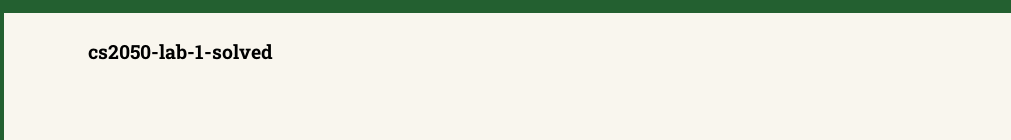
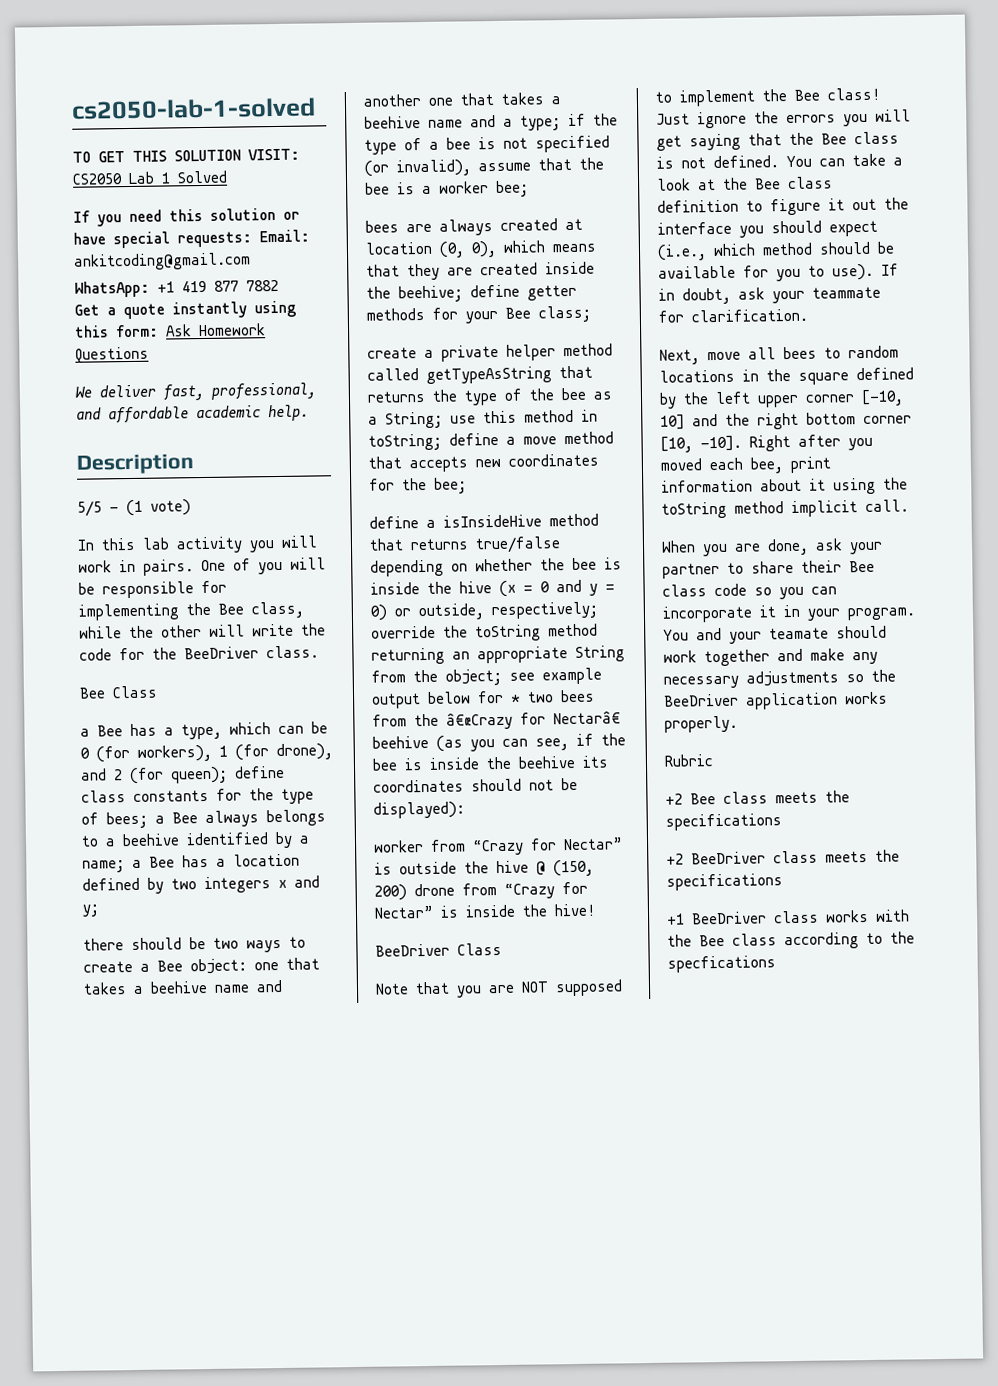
(273, 52) none -> [72,148,300,163] [72,170,228,185] [73,207,300,227] [73,229,310,249] [73,252,251,271] [74,279,279,298] [74,300,296,320] [74,323,266,338] [75,346,149,364] [75,382,316,401] [76,404,309,424] [76,453,194,475] [77,499,191,517] [77,535,318,554] [78,557,326,576] [78,580,227,599] [78,601,304,621] [79,623,326,639] [79,645,319,661] [79,685,158,699] [80,721,328,740] [80,743,333,763] [80,765,285,785] [81,788,314,804] [81,809,326,829] [81,831,310,849] [82,853,300,873] [82,875,320,894] [82,904,100,917] [83,936,306,953] [83,957,320,975] [83,979,283,995] [363,92,561,107] [364,113,618,131] [364,135,610,155] [364,157,604,177] [365,180,529,197] [365,218,583,236] [365,240,597,258] [366,261,595,281] [366,284,577,303] [366,305,591,324] [367,343,613,362] [367,365,593,384] [367,387,613,406] [368,409,598,429] [368,431,614,451] [368,453,599,473] [369,477,467,494] [369,513,599,529] [369,536,561,554] [370,557,622,577] [370,579,615,597] [370,601,598,621] [371,623,598,642] [371,645,625,665] [371,667,602,686] [371,689,595,709] [372,711,621,730] [372,733,626,752] [372,755,609,771] [373,777,578,793] [373,801,465,819] [373,837,623,856] [374,859,594,877] [374,881,588,901] [374,903,597,919] [375,942,502,957] [375,979,623,998] [655,87,881,107] [656,109,911,129] [656,131,899,151] [656,153,903,169] [657,176,833,191] [657,197,909,216] [657,220,878,238] [657,241,895,261] [658,263,899,282] [658,286,881,305] [658,308,808,323] [659,345,899,365] [659,367,914,385] [659,389,904,409] [660,412,912,430] [660,434,873,453] [660,456,832,474] [661,477,908,495] [661,499,909,519] [661,538,883,557] [662,560,875,579] [662,583,837,600] [662,604,916,623] [663,625,887,644] [663,648,878,667] [663,669,896,689] [664,691,888,710] [664,715,738,733] [664,754,714,767] [665,790,850,805] [665,813,782,831] [666,849,900,865] [666,873,783,891] [667,909,910,925] [667,931,915,950] [667,955,776,973] // TO GET THIS SOLUTION VISIT: CS2050 Lab 1 Solved // If you need this solution or have special requests: Email: ankitcoding@gmail.com // WhatsApp: +1 419 877 7882 // Get a quote instantly using this form: Ask Homework Questions // We deliver fast, professional, and affordable academic help. // Description // 5/5 - (1 vote) // In this lab activity you will work in pairs. One of you will be responsible for implementing the Bee class, while the other will write the code for the BeeDriver class. // Bee Class // a Bee has a type, which can be 0 (for workers), 1 (for drone), and 2 (for queen); define class constants for the type of bees; a Bee always belongs to a beehive identified by a name; a Bee has a location defined by two integers x and y; // there should be two ways to create a Bee object: one that takes a beehive name and another one that takes a beehive name and a type; if the type of a bee is not specified (or invalid), assume that the bee is a worker bee; // bees are always created at location (0, 0), which means that they are created inside the beehive; define getter methods for your Bee class; // create a private helper method called getTypeAsString that returns the type of the bee as a String; use this method in toString; define a move method that accepts new coordinates for the bee; // define a isInsideHive method that returns true/false depending on whether the bee is inside the hive (x = 0 and y = 0) or outside, respectively; override the toString method returning an appropriate String from the object; see example output below for * two bees from the â€œCrazy for Nectarâ€ beehive (as you can see, if the bee is inside the beehive its coordinates should not be displayed): // worker from “Crazy for Nectar” is outside the hive @ (150, 200) drone from “Crazy for Nectar” is inside the hive! // BeeDriver Class // Note that you are NOT supposed to implement the Bee class! Just ignore the errors you will get saying that the Bee class is not defined. You can take a look at the Bee class definition to figure it out the interface you should expect (i.e., which method should be available for you to use). If in doubt, ask your teammate for clarification. // Next, move all bees to random locations in the square defined by the left upper corner [-10, 10] and the right bottom corner [10, -10]. Right after you moved each bee, print information about it using the toString method implicit call. // When you are done, ask your partner to share their Bee class code so you can incorporate it in your program. You and your teamate should work together and make any necessary adjustments so the BeeDriver application works properly. // Rubric // +2 Bee class meets the specifications // +2 BeeDriver class meets the specifications // +1 BeeDriver class works with the Bee class according to the specfications

